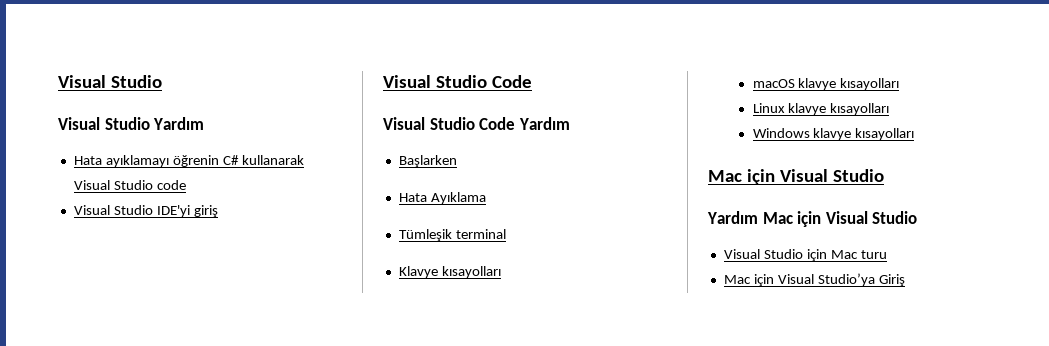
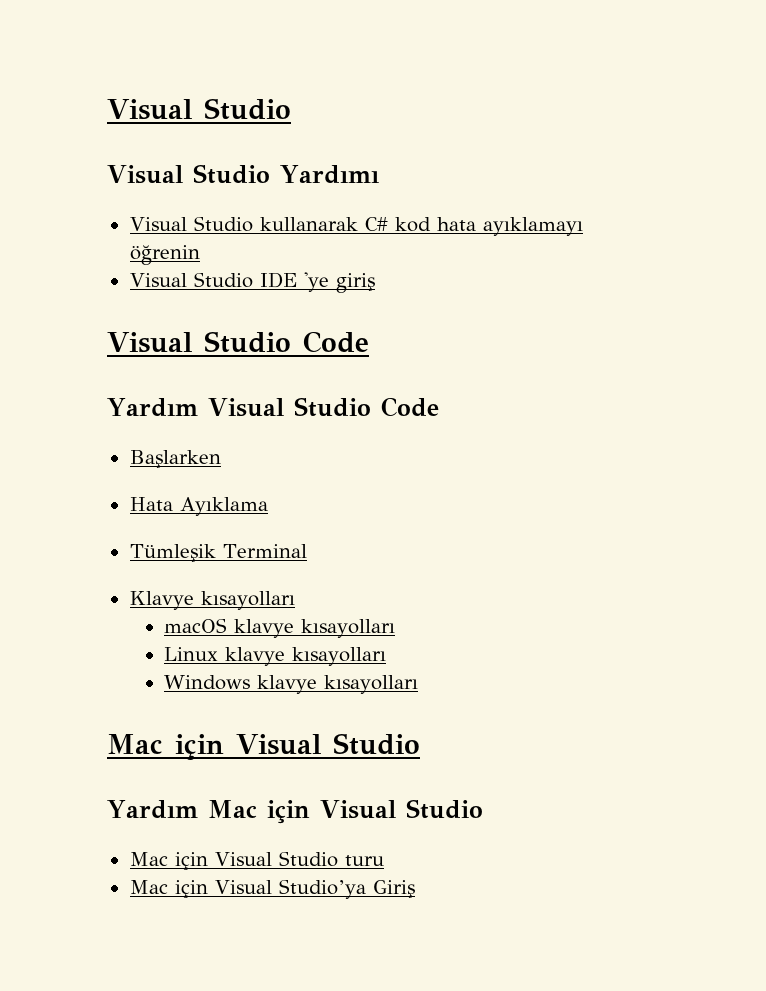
[58,75,162,88] [58,117,205,130] [73,155,304,167] [73,180,186,190] [73,205,190,217] Visual Studio // Visual Studio Yardım // Hata ayıklamayı öğrenin C# kullanarak Visual Studio code // Visual Studio IDE'yi -> [107,98,291,120] [107,164,379,184] [129,216,583,236] [129,245,200,265] [129,272,329,292] Visual Studio // Visual Studio Yardımı // Visual Studio kullanarak C# kod hata ayıklamayı öğrenin // Visual Studio IDE 'ye
[383,117,570,130] Visual Studio Code Yardım -> [107,397,439,417] Yardım Visual Studio Code
[455,229,506,239] terminal -> [222,544,307,558] Terminal
[723,249,858,261] Visual Studio için Mac -> [129,851,338,870] Mac için Visual Studio

